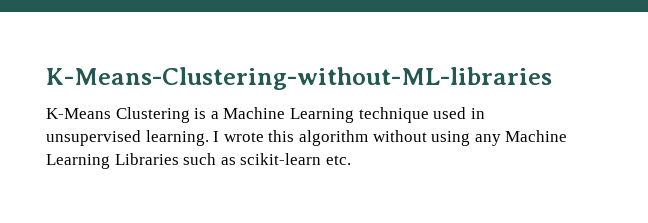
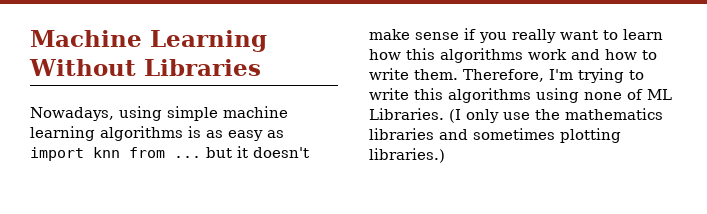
[46,67,552,90] [46,107,485,123] [46,130,568,146] [46,153,351,169] K-Means-Clustering-without-ML-libraries // K-Means Clustering is a Machine Learning technique used in unsupervised learning. I wrote this algorithm without using any Machine Learning Libraries such as scikit-learn etc. -> [30,30,267,52] [29,59,261,76] [30,106,288,121] [30,126,284,141] [30,146,309,161] [369,28,663,43] [369,48,657,63] [369,68,644,83] [369,88,672,103] [369,108,663,123] [369,128,621,143] [369,148,445,163] Machine Learning Without Libraries // Nowadays, using simple machine learning algorithms is as easy as import knn from ... but it doesn't make sense if you really want to learn how this algorithms work and how to write them. Therefore, I'm trying to write this algorithms using none of ML Libraries. (I only use the mathematics libraries and sometimes plotting libraries.)

